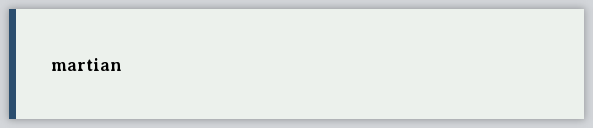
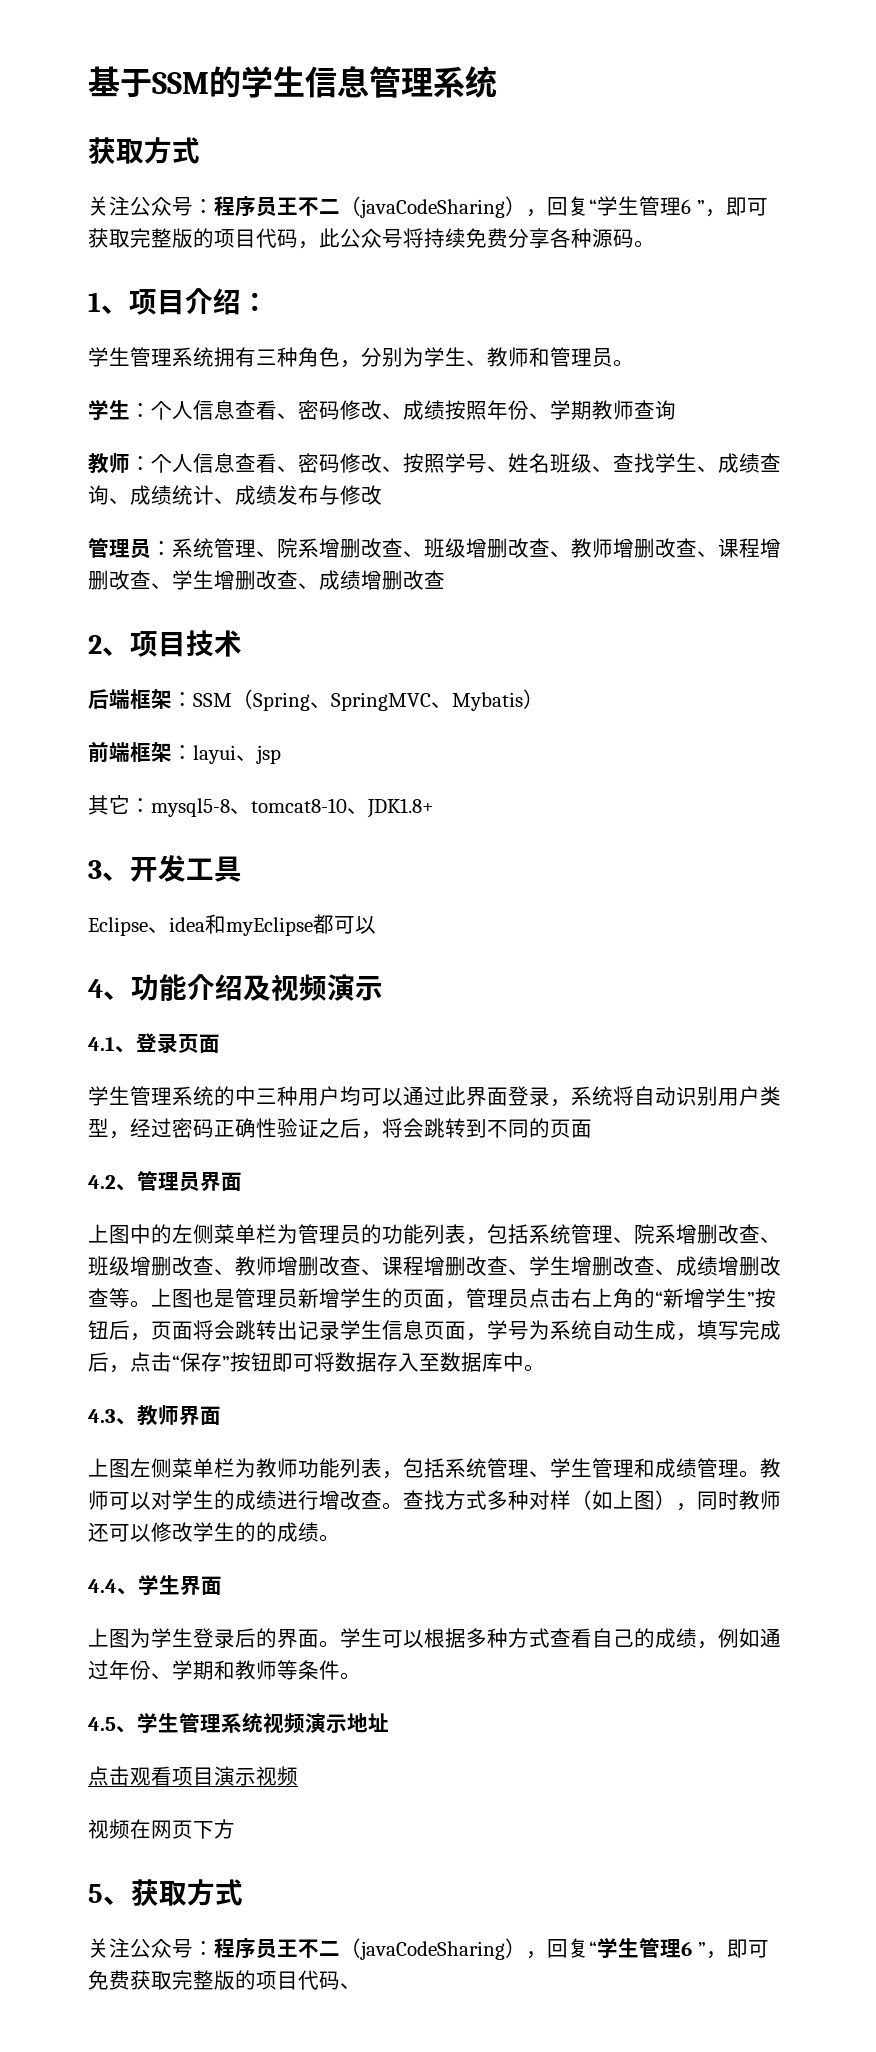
[51,58,122,71] martian -> [88,66,497,98] [88,137,200,164] [88,196,768,218] [88,228,655,249] [88,288,269,315] [88,347,634,368] [88,400,676,420] [88,453,781,474] [88,485,382,505] [88,538,781,559] [88,570,445,590] [88,630,242,657] [88,689,544,711] [88,742,281,764] [88,795,434,818] [88,855,242,882] [88,914,376,936] [88,974,383,1001] [88,1033,220,1054] [88,1086,781,1107] [88,1118,592,1139] [88,1171,242,1192] [88,1224,781,1245] [88,1256,781,1276] [88,1288,776,1309] [88,1320,781,1341] [88,1352,545,1373] [88,1405,221,1426] [88,1458,781,1479] [88,1490,781,1511] [88,1522,340,1542] [88,1575,222,1596] [88,1628,781,1649] [88,1660,361,1680] [88,1712,389,1734] [88,1766,298,1786] [88,1819,235,1839] [88,1879,243,1906] [88,1938,769,1960] [88,1970,361,1990] 基于SSM的学生信息管理系统 // 获取方式 // 关注公众号：程序员王不二（javaCodeSharing），回复“学生管理6 ”，即可获取完整版的项目代码，此公众号将持续免费分享各种源码。 // 1、项目介绍： // 学生管理系统拥有三种角色，分别为学生、教师和管理员。 // 学生：个人信息查看、密码修改、成绩按照年份、学期教师查询 // 教师：个人信息查看、密码修改、按照学号、姓名班级、查找学生、成绩查询、成绩统计、成绩发布与修改 // 管理员：系统管理、院系增删改查、班级增删改查、教师增删改查、课程增删改查、学生增删改查、成绩增删改查 // 2、项目技术 // 后端框架：SSM（Spring、SpringMVC、Mybatis） // 前端框架：layui、jsp // 其它：mysql5-8、tomcat8-10、JDK1.8+ // 3、开发工具 // Eclipse、idea和myEclipse都可以 // 4、功能介绍及视频演示 // 4.1、登录页面 // 学生管理系统的中三种用户均可以通过此界面登录，系统将自动识别用户类型，经过密码正确性验证之后，将会跳转到不同的页面 // 4.2、管理员界面 // 上图中的左侧菜单栏为管理员的功能列表，包括系统管理、院系增删改查、班级增删改查、教师增删改查、课程增删改查、学生增删改查、成绩增删改查等。上图也是管理员新增学生的页面，管理员点击右上角的“新增学生”按钮后，页面将会跳转出记录学生信息页面，学号为系统自动生成，填写完成后，点击“保存”按钮即可将数据存入至数据库中。 // 4.3、教师界面 // 上图左侧菜单栏为教师功能列表，包括系统管理、学生管理和成绩管理。教师可以对学生的成绩进行增改查。查找方式多种对样（如上图），同时教师还可以修改学生的的成绩。 // 4.4、学生界面 // 上图为学生登录后的界面。学生可以根据多种方式查看自己的成绩，例如通过年份、学期和教师等条件。 // 4.5、学生管理系统视频演示地址 // 点击观看项目演示视频 // 视频在网页下方 // 5、获取方式 // 关注公众号：程序员王不二（javaCodeSharing），回复“学生管理6 ”，即可免费获取完整版的项目代码、

